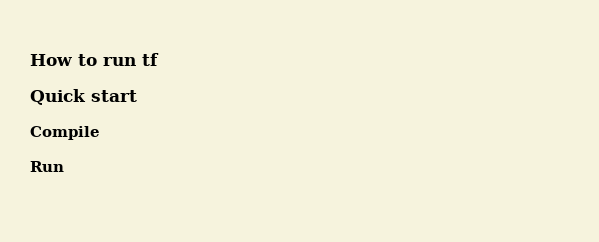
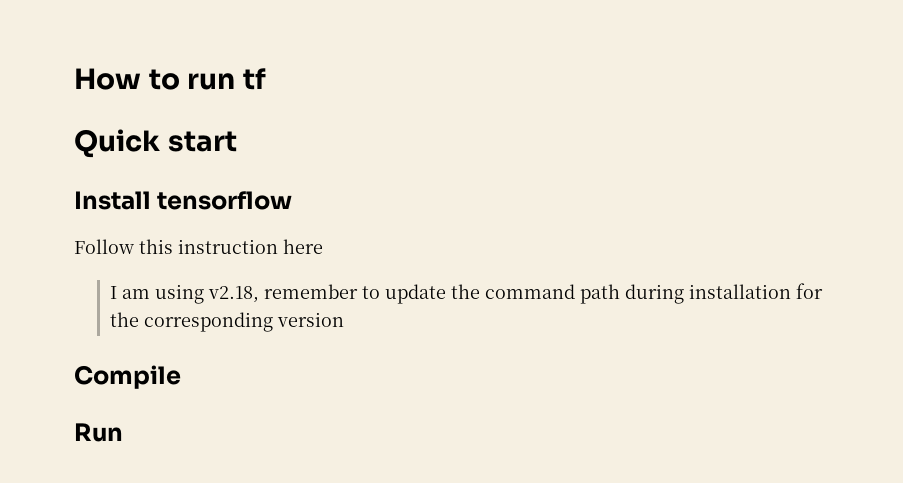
(137, 96) none -> [74,191,293,210] [74,239,323,254] [109,283,823,304] [109,312,344,332] // Install tensorflow // Follow this instruction here // I am using v2.18, remember to update the command path during installation for the corresponding version

